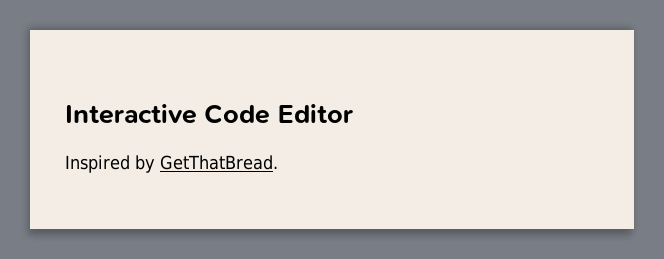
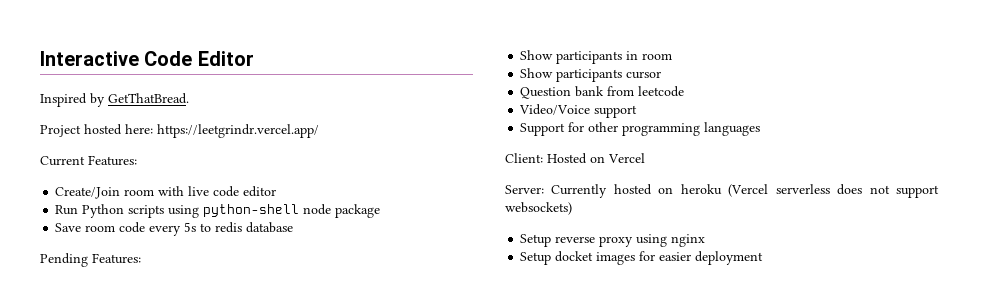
(278, 162) none -> [40,124,319,138] [40,155,137,166] [55,186,277,199] [55,204,381,218] [55,222,294,236] [40,253,141,267] [520,50,673,64] [520,68,662,82] [520,86,685,99] [519,104,638,118] [520,122,761,136] [505,153,645,164] [505,184,940,198] [505,202,572,215] [520,234,706,247] [520,251,764,265] // Project hosted here: https://leetgrindr.vercel.app/ // Current Features: // Create/Join room with live code editor // Run Python scripts using python-shell node package // Save room code every 5s to redis database // Pending Features: // Show participants in room // Show participants cursor // Question bank from leetcode // Video/Voice support // Support for other programming languages // Client: Hosted on Vercel // Server: Currently hosted on heroku (Vercel serverless does not support websockets) // Setup reverse proxy using nginx // Setup docket images for easier deployment

